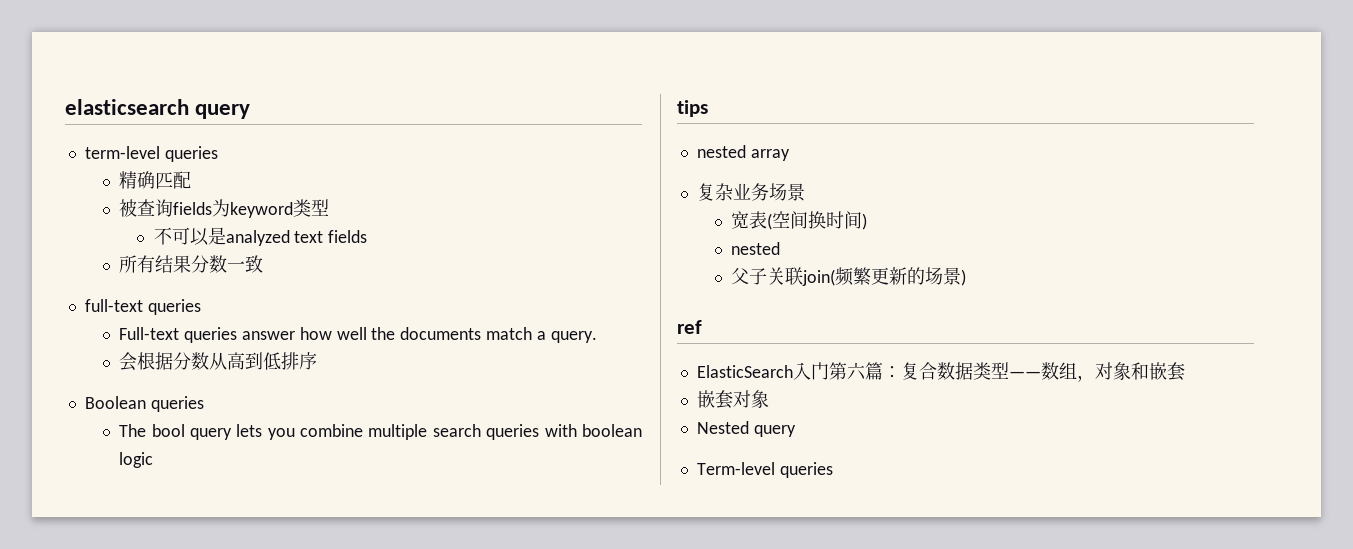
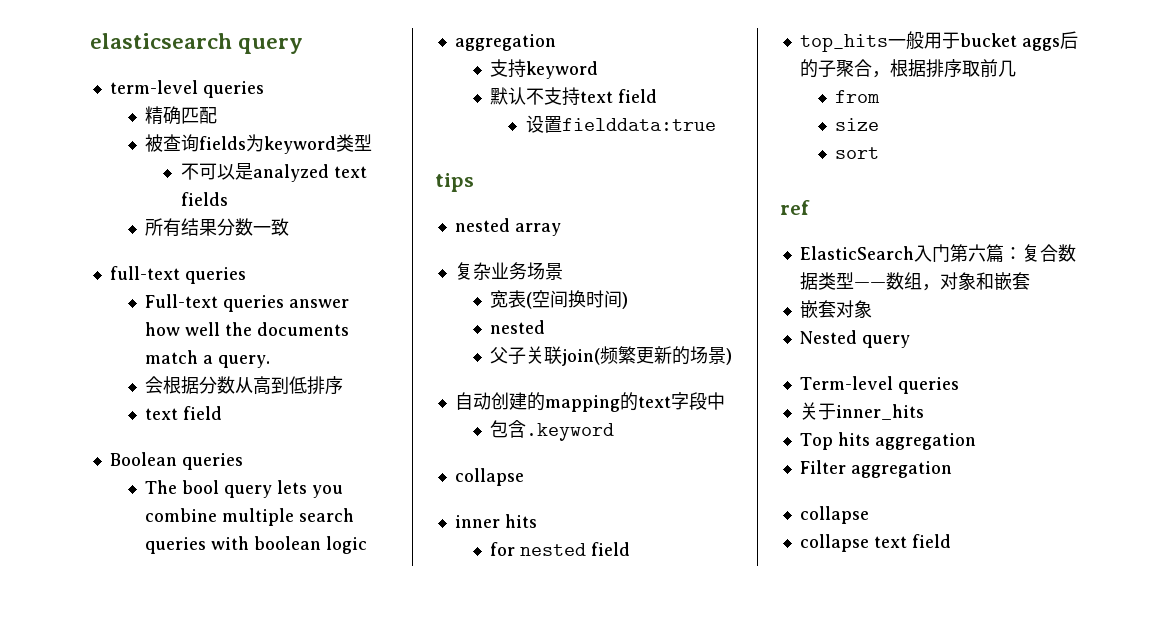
(318, 361) none -> [145,406,223,420] // text field
(154, 460) none -> [454,34,556,51] [490,59,599,79] [490,87,658,106] [525,115,716,133] // aggregation // 支持keyword // 默认不支持text field // 设置fielddata:true
(967, 277) none -> [454,392,725,412] [490,420,615,441] [454,468,524,486] [454,514,537,528] [490,542,631,556] [799,31,1078,52] [799,59,1016,78] [835,90,881,103] [835,118,880,131] [835,147,880,159] // 自动创建的mapping的text字段中 // 包含.keyword // collapse // inner hits // for nested field // top_hits一般用于bucket aggs后的子聚合，根据排序取前几 // from // size // sort
(833, 470) none -> [799,402,924,420] [799,432,976,450] [799,460,952,478] [799,506,869,524] [799,534,951,552] // 关于inner_hits // Top hits aggregation // Filter aggregation // collapse // collapse text field

